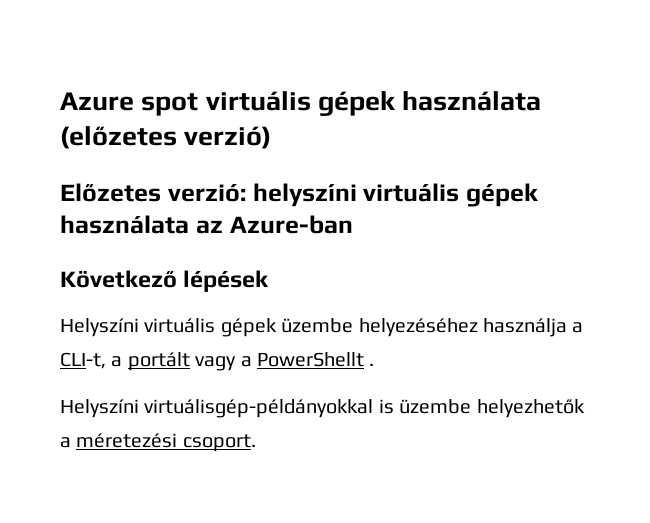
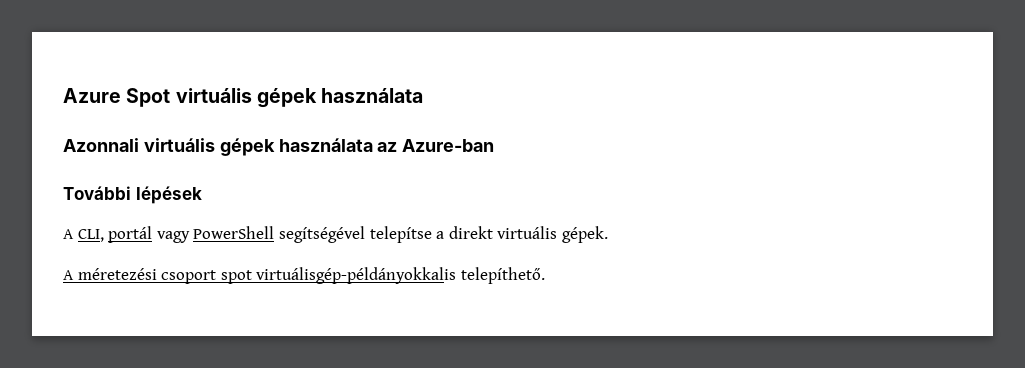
[141,91,542,116] [60,126,272,149] [60,183,357,207] spot virtuális gépek használata (előzetes verzió) // Előzetes verzió: helyszíni -> [126,88,424,108] [63,138,139,152] Spot virtuális gépek használata // Azonnali
[60,270,177,288] Következő -> [63,186,131,200] További
[60,318,584,337] [60,352,375,371] [60,399,585,418] [60,433,256,452] Helyszíni virtuális gépek üzembe helyezéséhez használja a CLI-t, a portált vagy a PowerShellt . // Helyszíni virtuálisgép-példányokkal is üzembe helyezhetők a méretezési csoport. -> [63,226,608,243] [63,267,545,284] A CLI, portál vagy PowerShell segítségével telepítse a direkt virtuális gépek. // A méretezési csoport spot virtuálisgép-példányokkalis telepíthető.

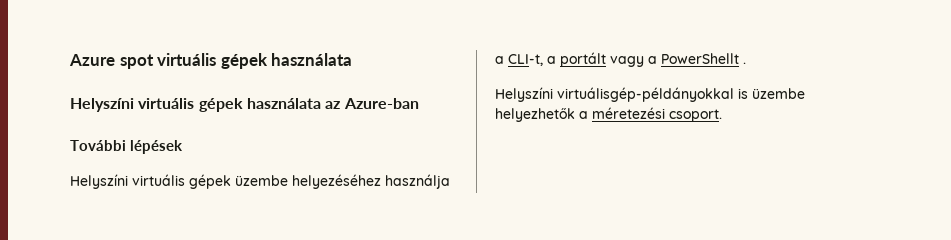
[126,88,171,107] Spot -> [119,54,154,69] spot
[63,138,139,152] Azonnali -> [70,98,134,112] Helyszíni
[63,226,608,243] [63,267,545,284] A CLI, portál vagy PowerShell segítségével telepítse a direkt virtuális gépek. // A méretezési csoport spot virtuálisgép-példányokkalis telepíthető. -> [70,174,450,189] [495,52,746,67] [495,87,805,102] [495,107,722,122] Helyszíni virtuális gépek üzembe helyezéséhez használja a CLI-t, a portált vagy a PowerShellt . // Helyszíni virtuálisgép-példányokkal is üzembe helyezhetők a méretezési csoport.

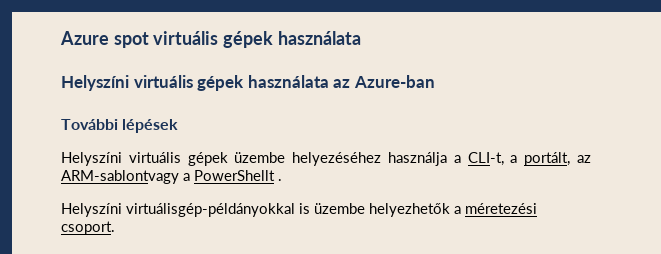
[560,52,644,67] portált vagy -> [524,152,592,166] [61,170,179,184] portált, az ARM-sablontvagy

